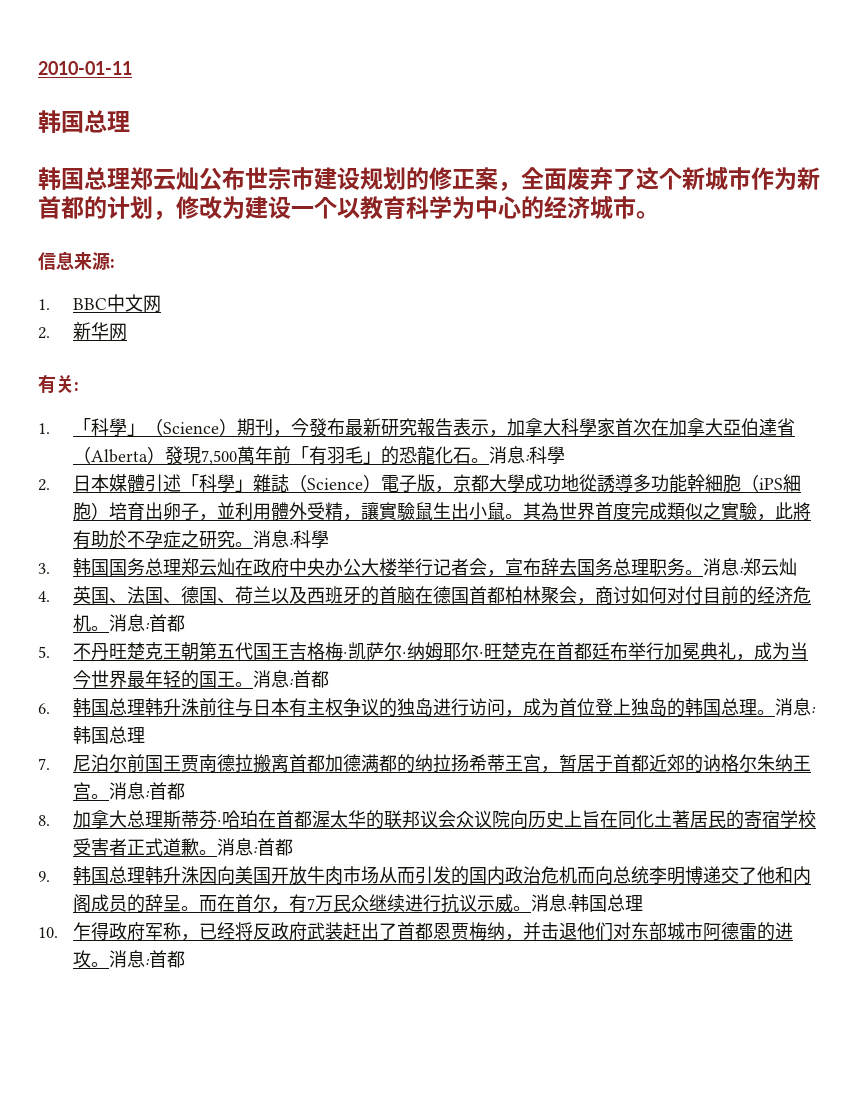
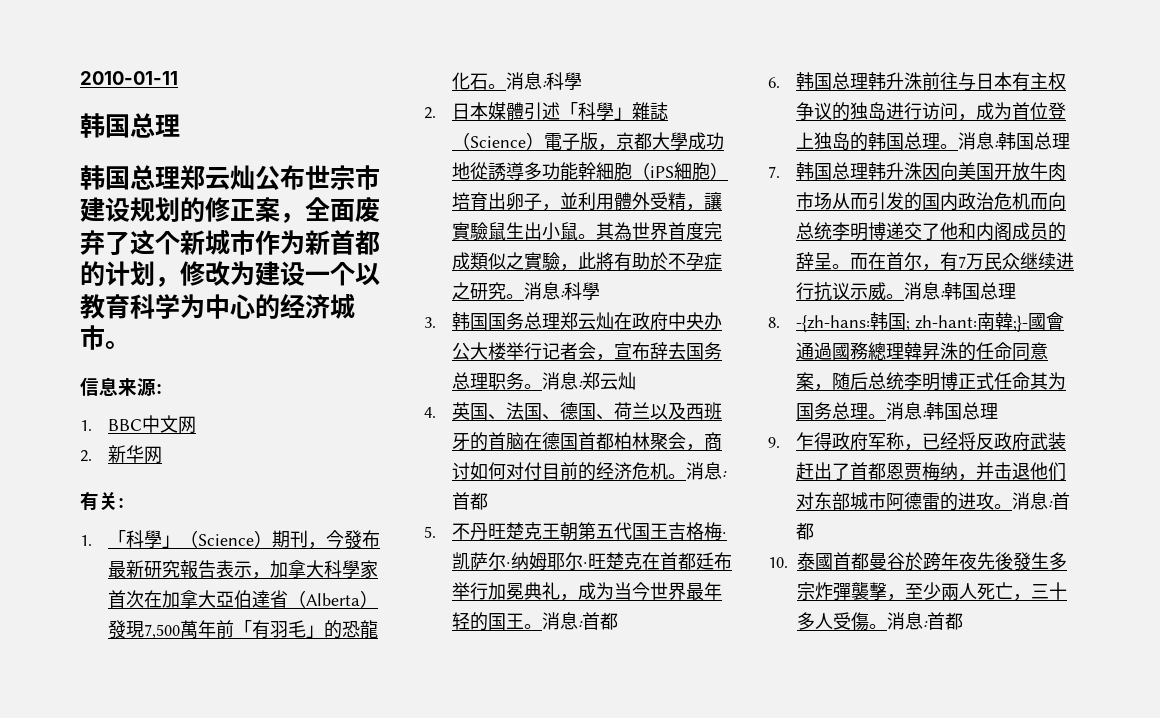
[73,754,812,773] [73,782,186,800] [38,810,817,829] [73,838,294,856] [38,871,50,882] 尼泊尔前国王贾南德拉搬离首都加德满都的纳拉扬希蒂王宫，暂居于首都近郊的讷格尔朱纳王宫。消息:首都 // 8.加拿大总理斯蒂芬·哈珀在首都渥太华的联邦议会众议院向历史上旨在同化土著居民的寄宿学校受害者正式道歉。消息:首都 // 9. -> (780, 172) none
[38,927,58,938] 10. -> [768,312,1064,332] [795,342,1048,361] [795,372,1066,391] [795,402,998,420] [768,437,780,448] 8. -{zh-hans:韩国; zh-hant:南韓;}-國會通過國務總理韓昇洙的任命同意案，随后总统李明博正式任命其为国务总理。消息:韩国总理 // 9.
(186, 959) none -> [768,552,1067,571] [797,582,1067,601] [797,612,963,631] // 10.泰國首都曼谷於跨年夜先後發生多宗炸彈襲擊，至少兩人死亡，三十多人受傷。消息:首都

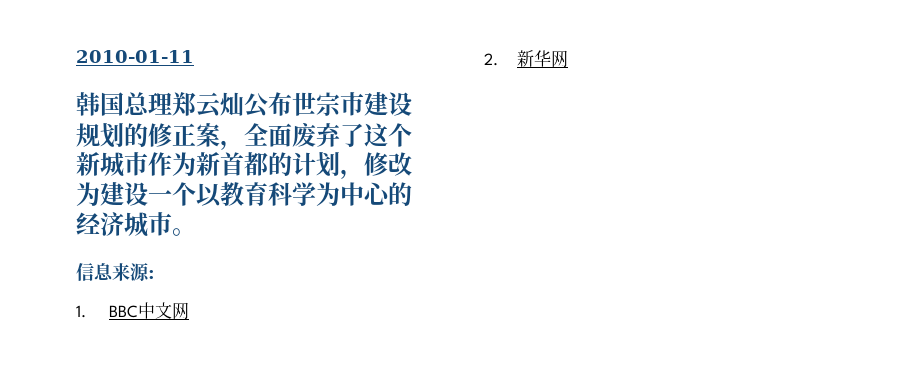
[80,165,180,190] // 韩国总理 -> (172, 103) none
[80,492,124,510] [80,530,380,549] [107,560,378,579] [107,590,378,609] [107,620,378,639] [451,72,582,90] [424,102,668,120] [451,132,724,151] [451,162,728,181] [451,192,722,211] [451,222,722,241] [451,252,722,271] [451,282,600,300] [424,312,722,331] [451,342,722,361] [451,372,636,390] [424,402,722,420] [451,432,722,451] [451,462,727,481] [451,492,488,510] [424,522,727,541] [451,552,732,571] [451,582,722,601] [451,612,618,631] [768,72,1066,91] [795,102,1066,121] [795,132,1070,151] [768,162,1066,181] [795,192,1066,211] [795,222,1066,241] [795,252,1074,271] [795,282,1016,301] [768,312,1064,332] [795,342,1048,361] [795,372,1066,391] [795,402,998,420] [768,432,1066,451] [795,462,1066,481] [795,492,1070,511] [795,522,814,540] [768,552,1067,571] [797,582,1067,601] [797,612,963,631] // 有关: // 1.「科學」（Science）期刊，今發布最新研究報告表示，加拿大科學家首次在加拿大亞伯達省（Alberta）發現7,500萬年前「有羽毛」的恐龍化石。消息:科學 // 2.日本媒體引述「科學」雜誌（Science）電子版，京都大學成功地從誘導多功能幹細胞（iPS細胞）培育出卵子，並利用體外受精，讓實驗鼠生出小鼠。其為世界首度完成類似之實驗，此將有助於不孕症之研究。消息:科學 // 3.韩国国务总理郑云灿在政府中央办公大楼举行记者会，宣布辞去国务总理职务。消息:郑云灿 // 4.英国、法国、德国、荷兰以及西班牙的首脑在德国首都柏林聚会，商讨如何对付目前的经济危机。消息:首都 // 5.不丹旺楚克王朝第五代国王吉格梅·凯萨尔·纳姆耶尔·旺楚克在首都廷布举行加冕典礼，成为当今世界最年轻的国王。消息:首都 // 6.韩国总理韩升洙前往与日本有主权争议的独岛进行访问，成为首位登上独岛的韩国总理。消息:韩国总理 // 7.韩国总理韩升洙因向美国开放牛肉市场从而引发的国内政治危机而向总统李明博递交了他和内阁成员的辞呈。而在首尔，有7万民众继续进行抗议示威。消息:韩国总理 // 8. -{zh-hans:韩国; zh-hant:南韓;}-國會通過國務總理韓昇洙的任命同意案，随后总统李明博正式任命其为国务总理。消息:韩国总理 // 9.乍得政府军称，已经将反政府武装赶出了首都恩贾梅纳，并击退他们对东部城市阿德雷的进攻。消息:首都 // 10.泰國首都曼谷於跨年夜先後發生多宗炸彈襲擊，至少兩人死亡，三十多人受傷。消息:首都 -> (569, 59) none

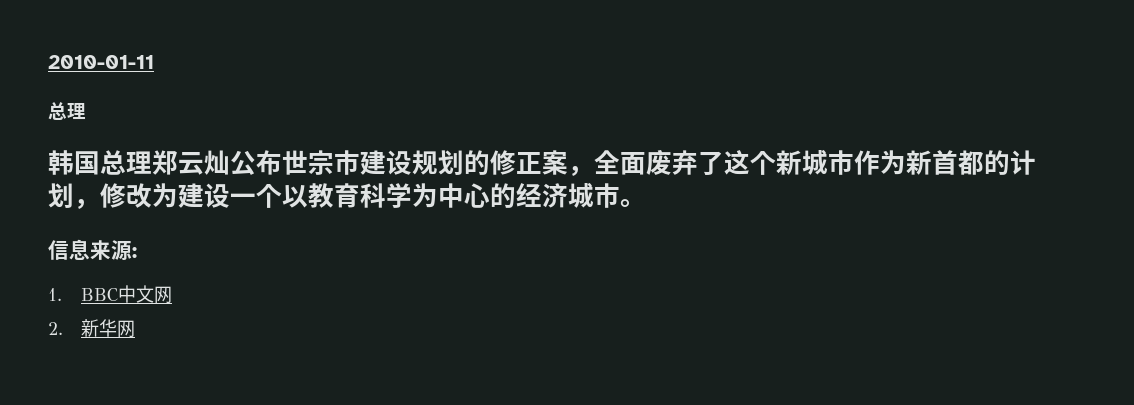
(194, 56) none -> [48,102,86,120] // 总理

